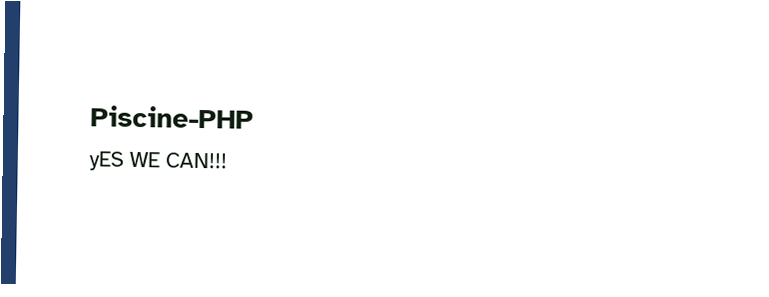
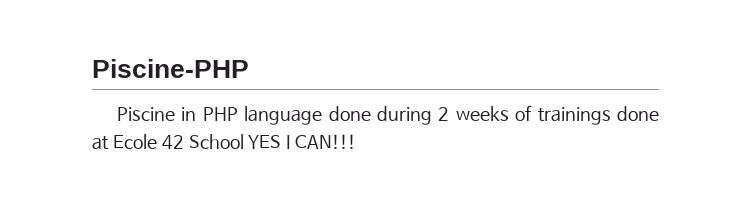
[89,151,160,171] yES WE -> [116,105,659,125] [92,134,291,150] Piscine in PHP language done during 2 weeks of trainings done at Ecole 42 School YES I

